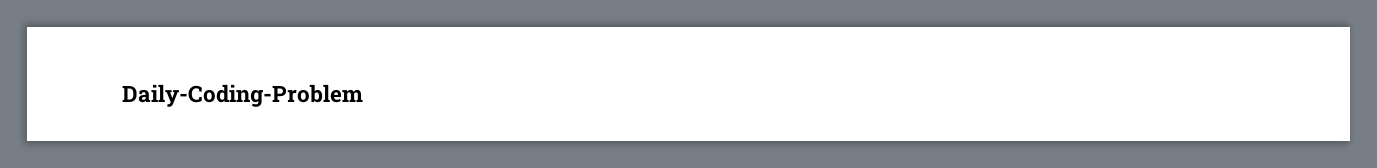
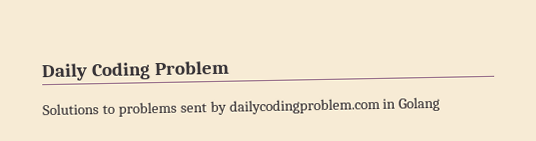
[122,84,363,107] Daily-Coding-Problem -> [41,60,230,82] [42,96,441,117] Daily Coding Problem // Solutions to problems sent by dailycodingproblem.com in Golang

